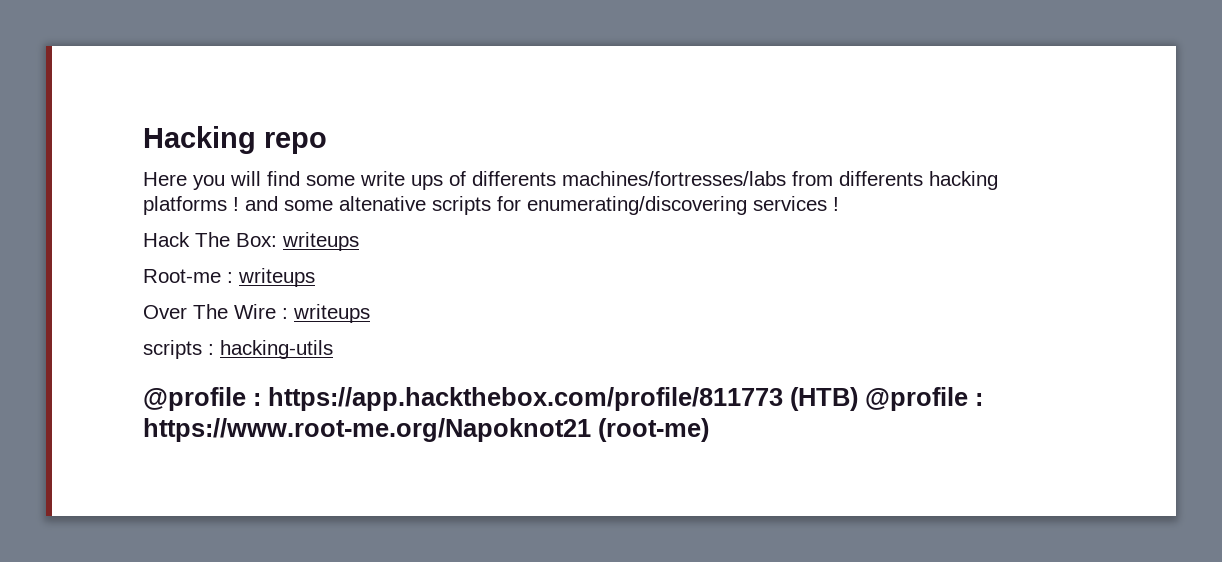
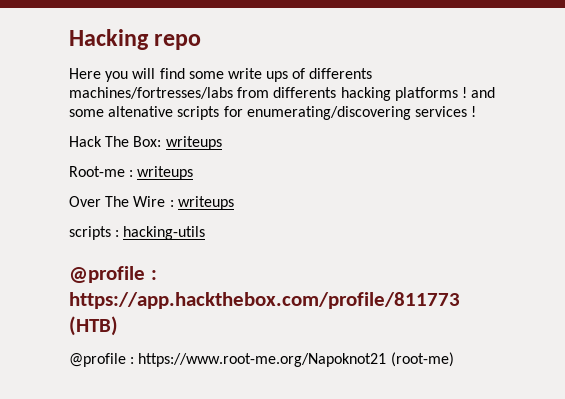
(858, 399) none -> (118, 326) //

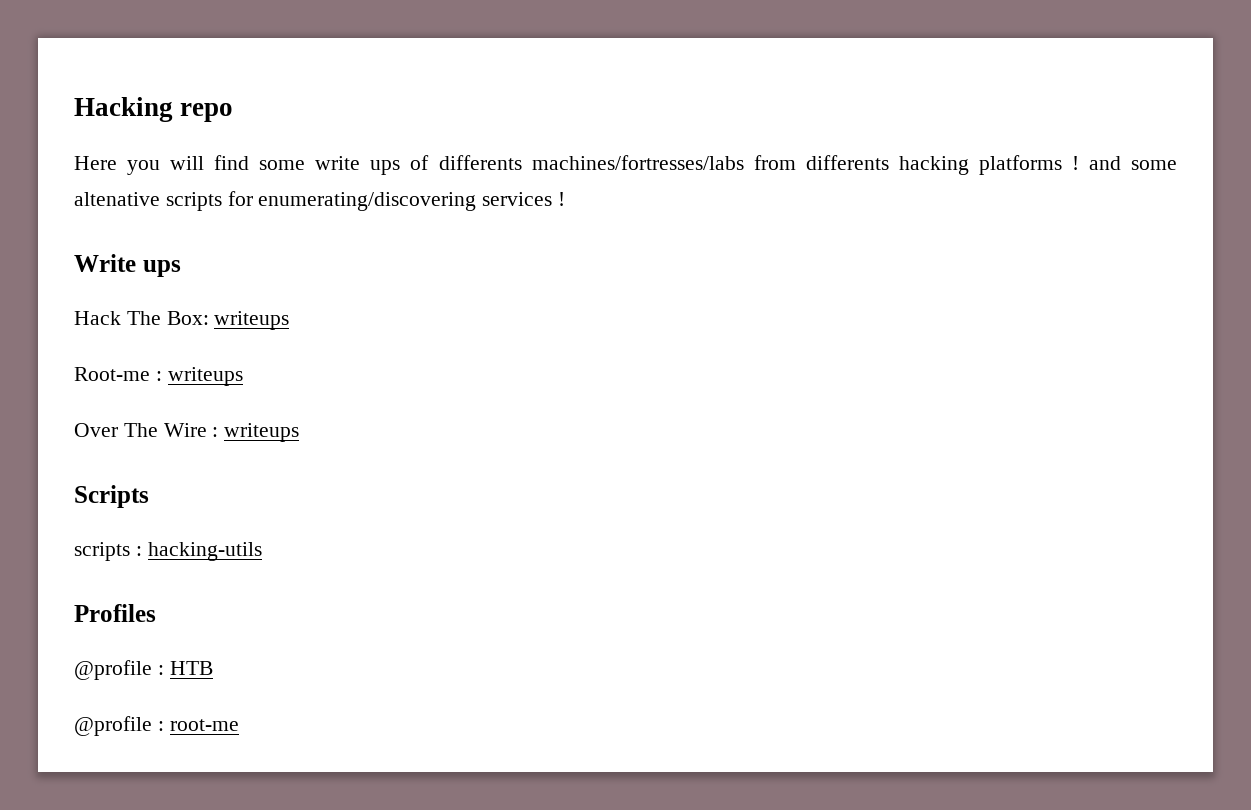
(477, 111) none -> [74,254,181,277] // Write ups
(234, 203) none -> [74,485,149,508] // Scripts
[69,266,157,283] [69,292,460,309] [69,316,118,336] [69,352,454,367] @profile : https://app.hackthebox.com/profile/811773 (HTB) // @profile : https://www.root-me.org/Napoknot21 (root-me) -> [74,604,156,622] [74,660,213,680] [74,716,239,736] Profiles // @profile : HTB // @profile : root-me

